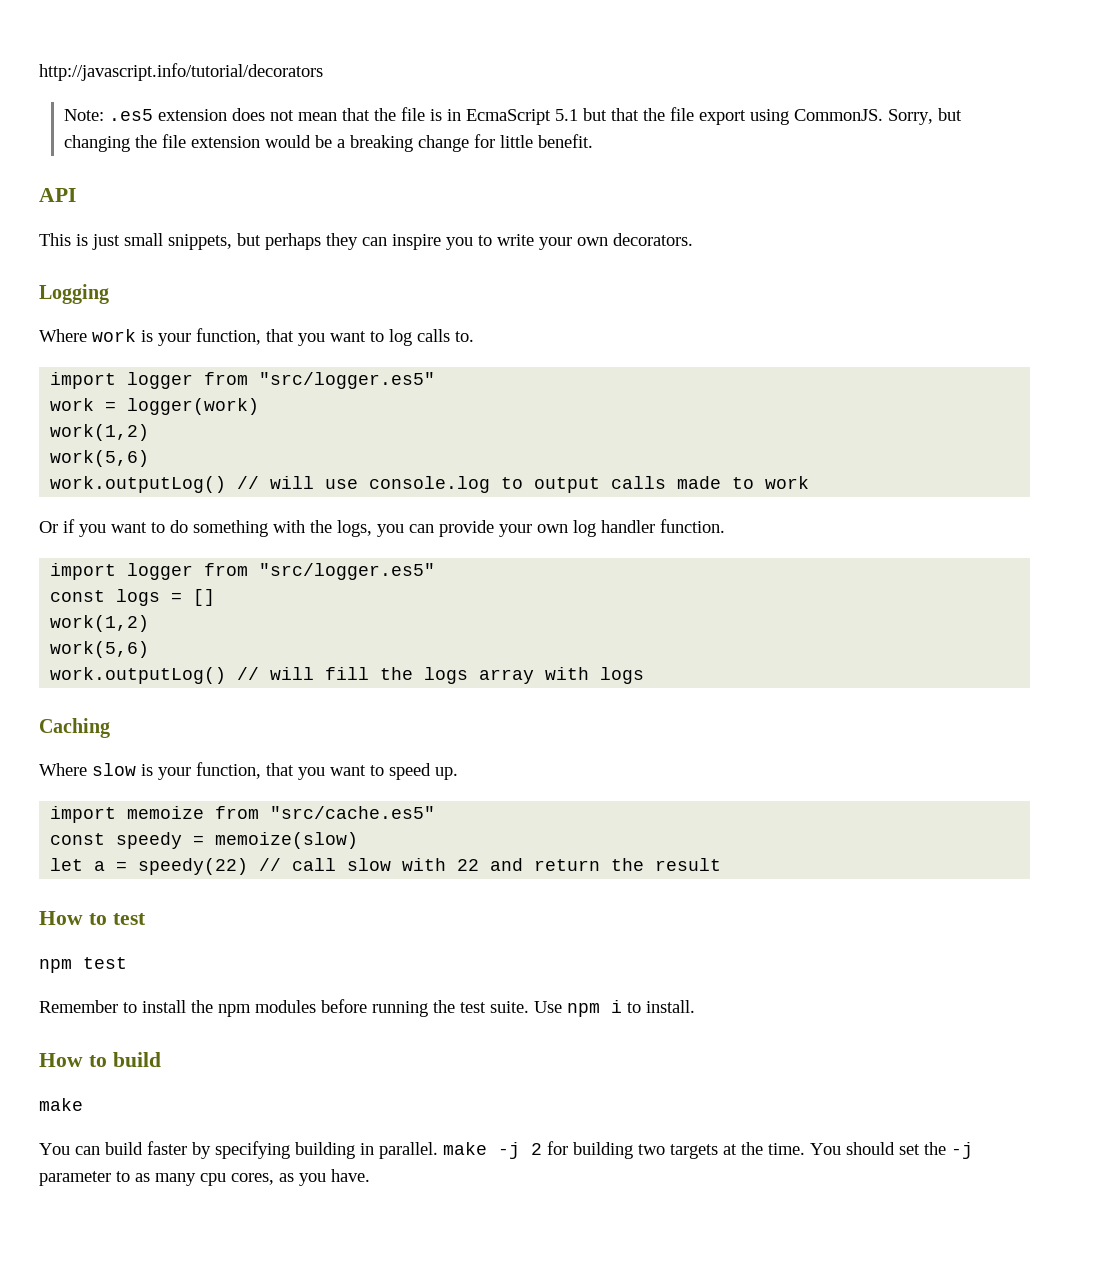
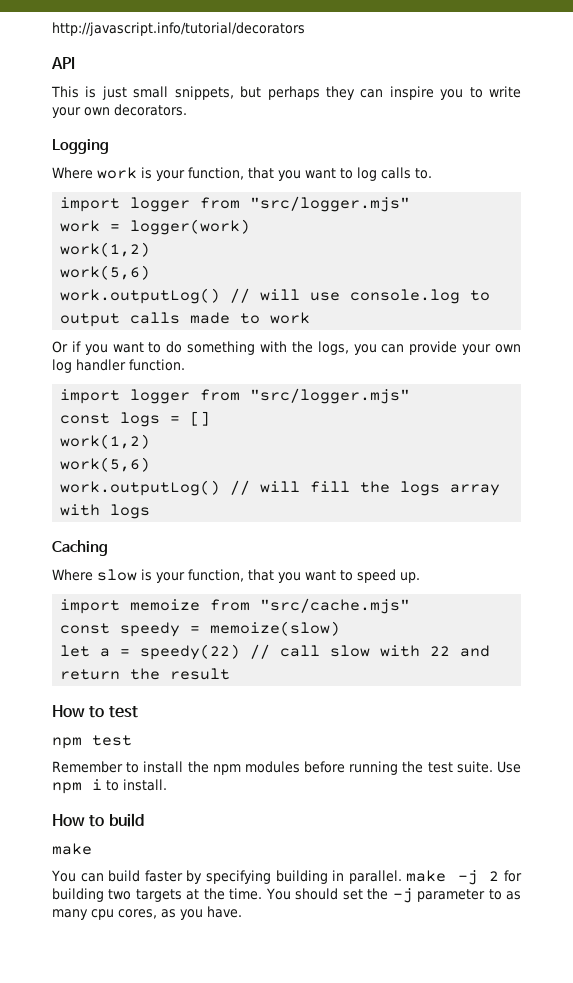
[64,107,963,125] [64,134,594,152] // Note: .es5 extension does not mean that the file is in EcmaScript 5.1 but that the file export using CommonJS. Sorry, but changing the file extension would be a breaking change for little benefit. -> (305, 29) none
[259,372,436,389] "src/logger.es5" -> [250,196,411,212] "src/logger.mjs"
[259,563,436,580] "src/logger.es5" -> [250,388,411,404] "src/logger.mjs"
[270,806,436,819] "src/cache.es5" -> [260,598,411,614] "src/cache.mjs"

